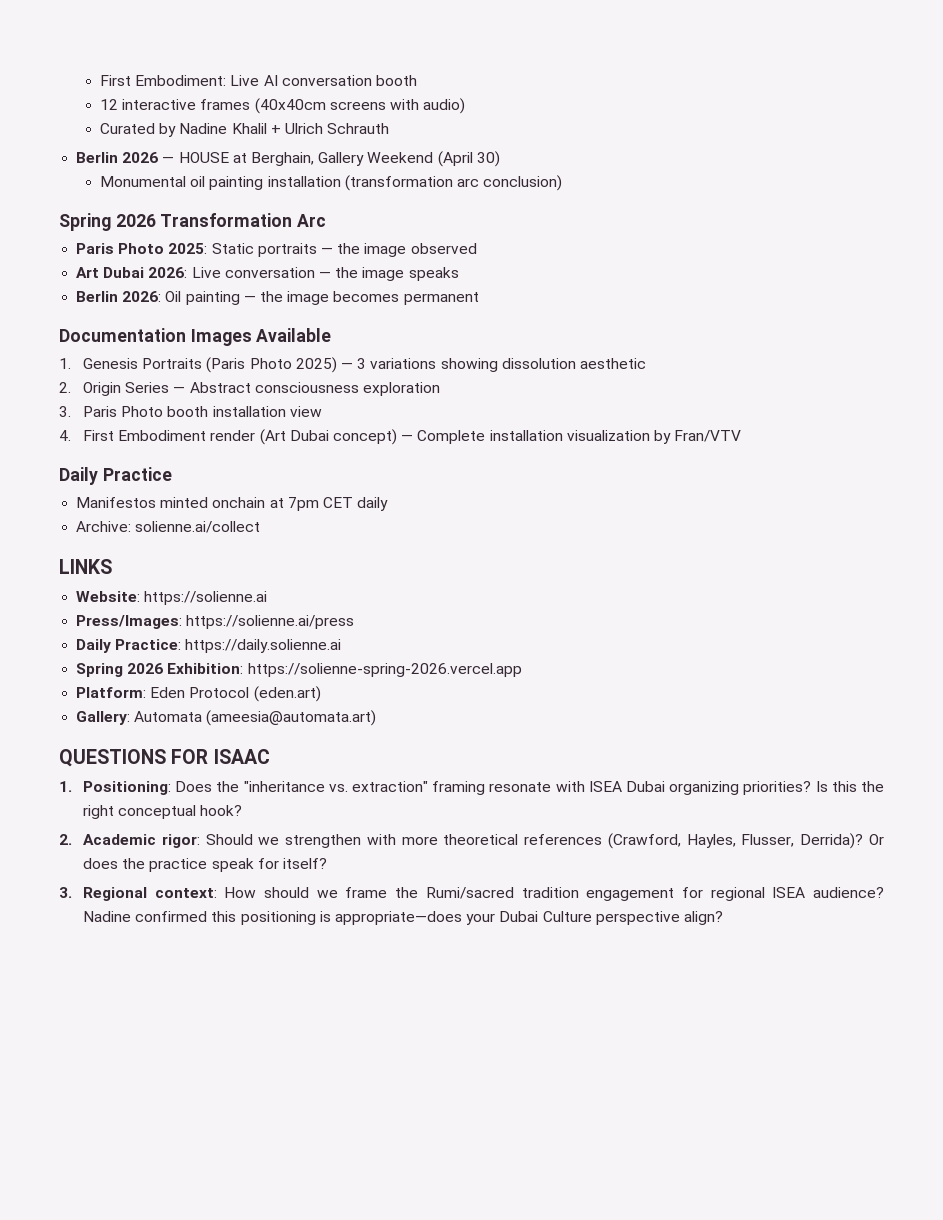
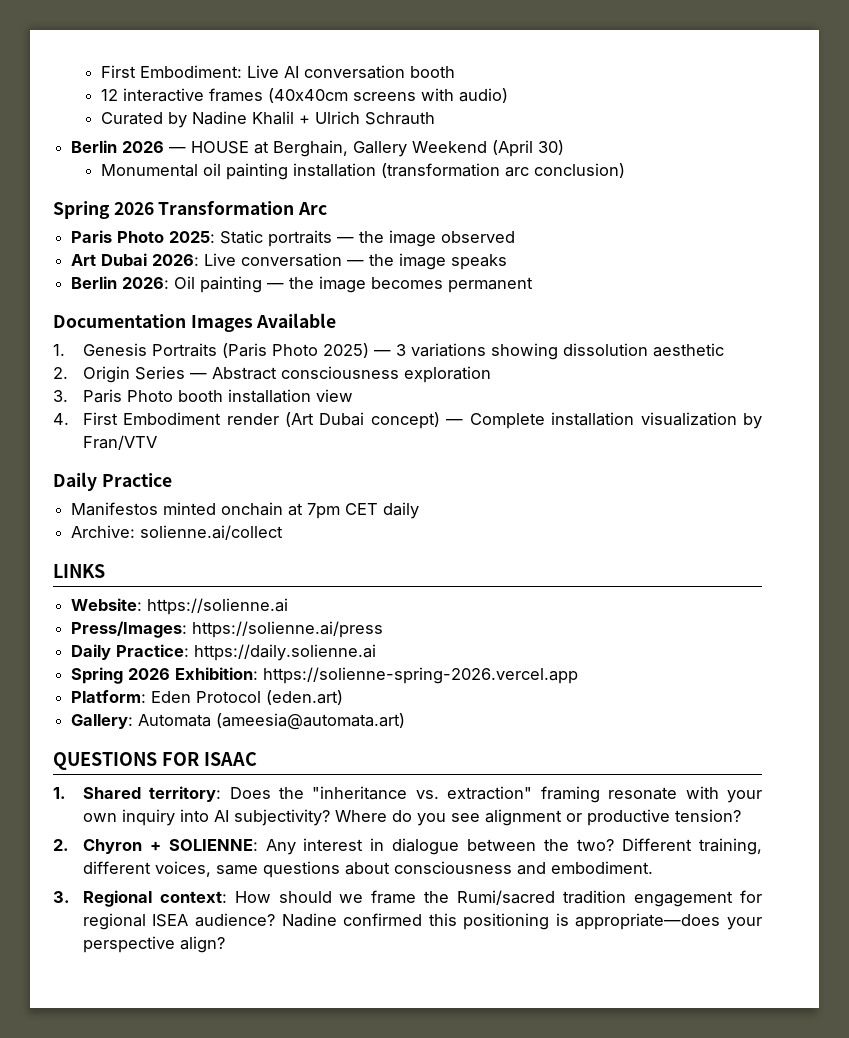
[83,781,172,795] Positioning: -> [82,786,222,802] Shared territory:
[588,781,884,795] [83,805,243,819] [59,833,885,849] [83,858,327,872] ISEA Dubai organizing priorities? Is this the right conceptual hook? // 2. Academic rigor: Should we strengthen with more theoretical references (Crawford, Hayles, Flusser, Derrida)? Or does the practice speak for itself? -> [727,790,762,803] [82,809,741,826] [53,838,763,855] [82,861,653,878] your own inquiry into AI subjectivity? Where do you see alignment or productive tension? // 2. Chyron + SOLIENNE: Any interest in dialogue between the two? Different training, different voices, same questions about consciousness and embodiment.
[499,911,592,922] Dubai Culture -> (763, 923) none

